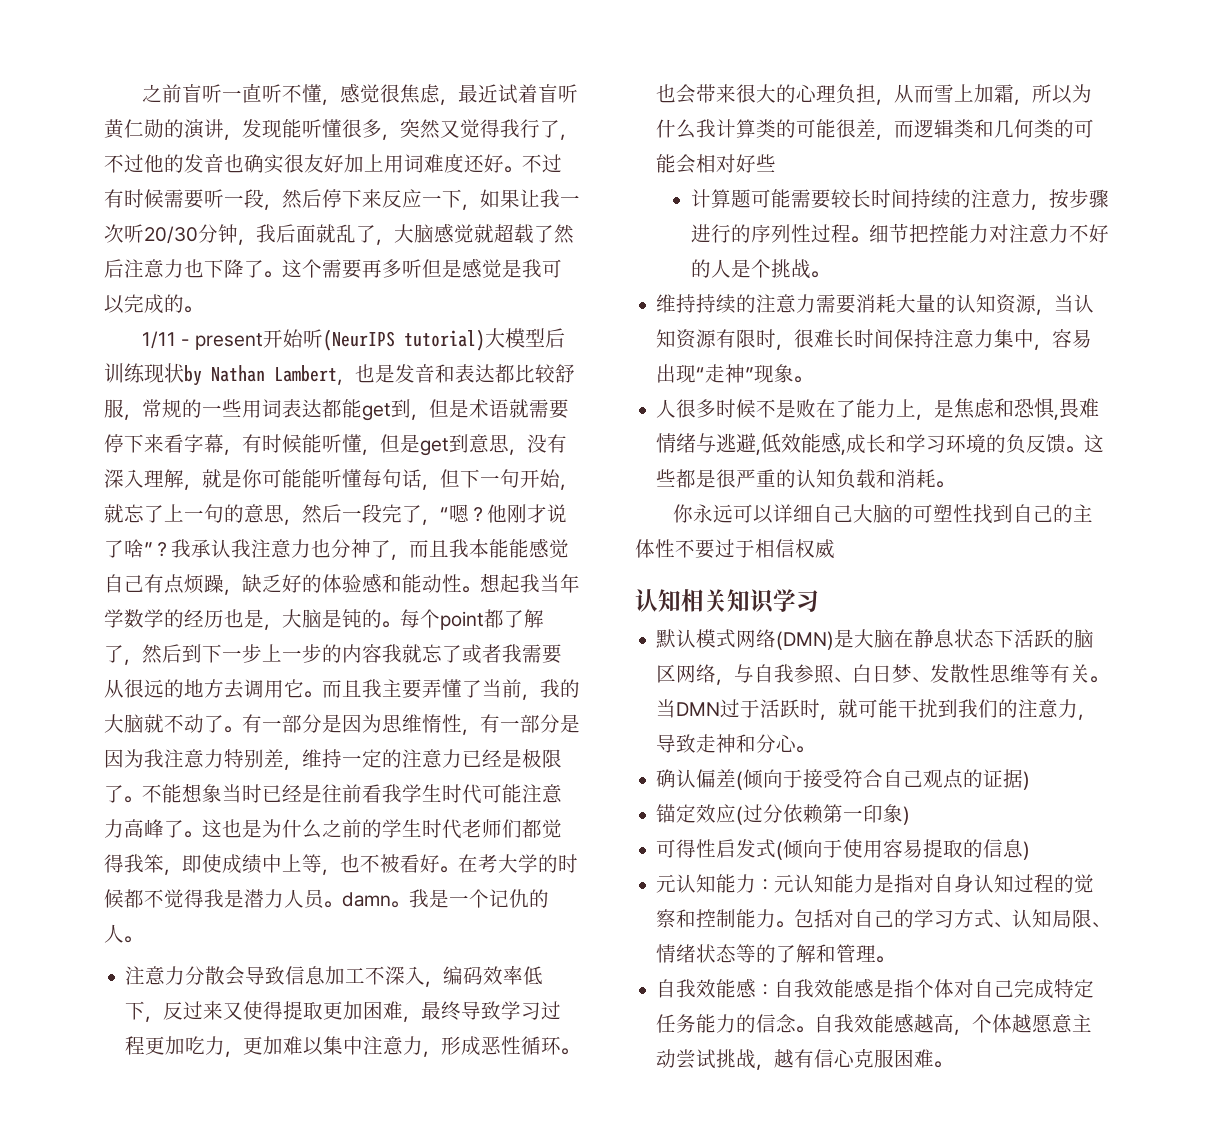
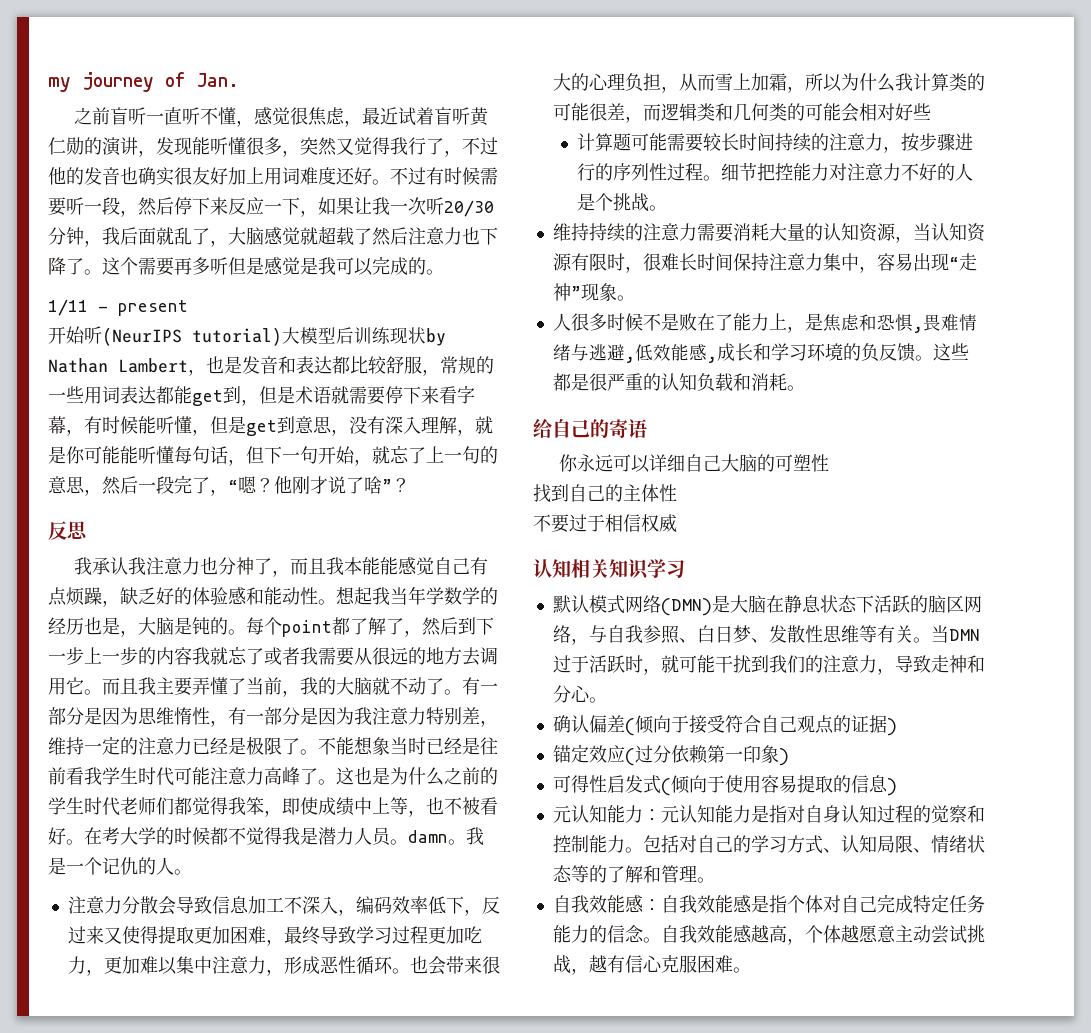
(142, 93) none -> [48,72,239,92] my journey of Jan. //
(263, 341) none -> (188, 308) //
(171, 549) none -> [48,521,88,540] // 反思 //
(955, 484) none -> [533,418,647,438] // 给自己的寄语
(974, 513) none -> (830, 463) //
(675, 548) none -> (677, 493) //

